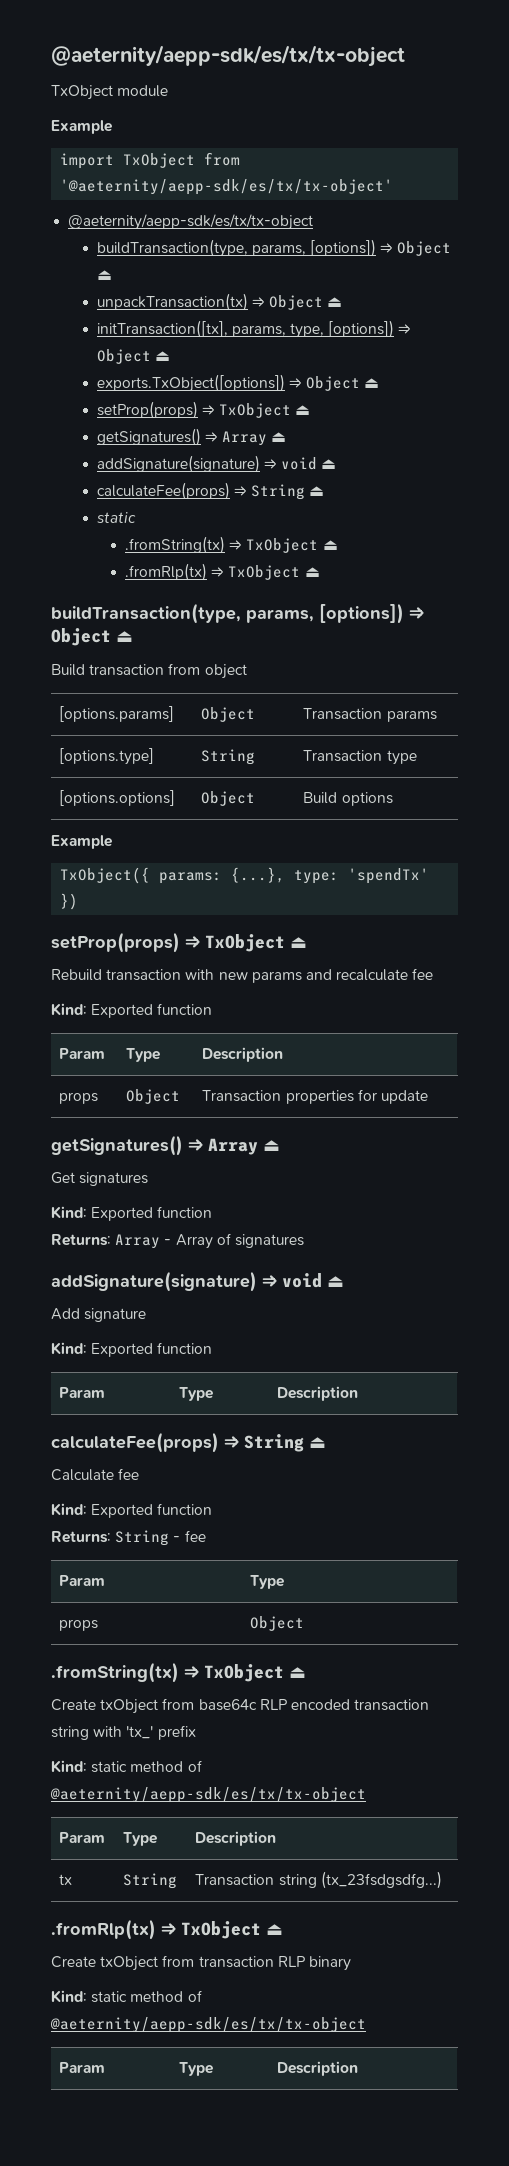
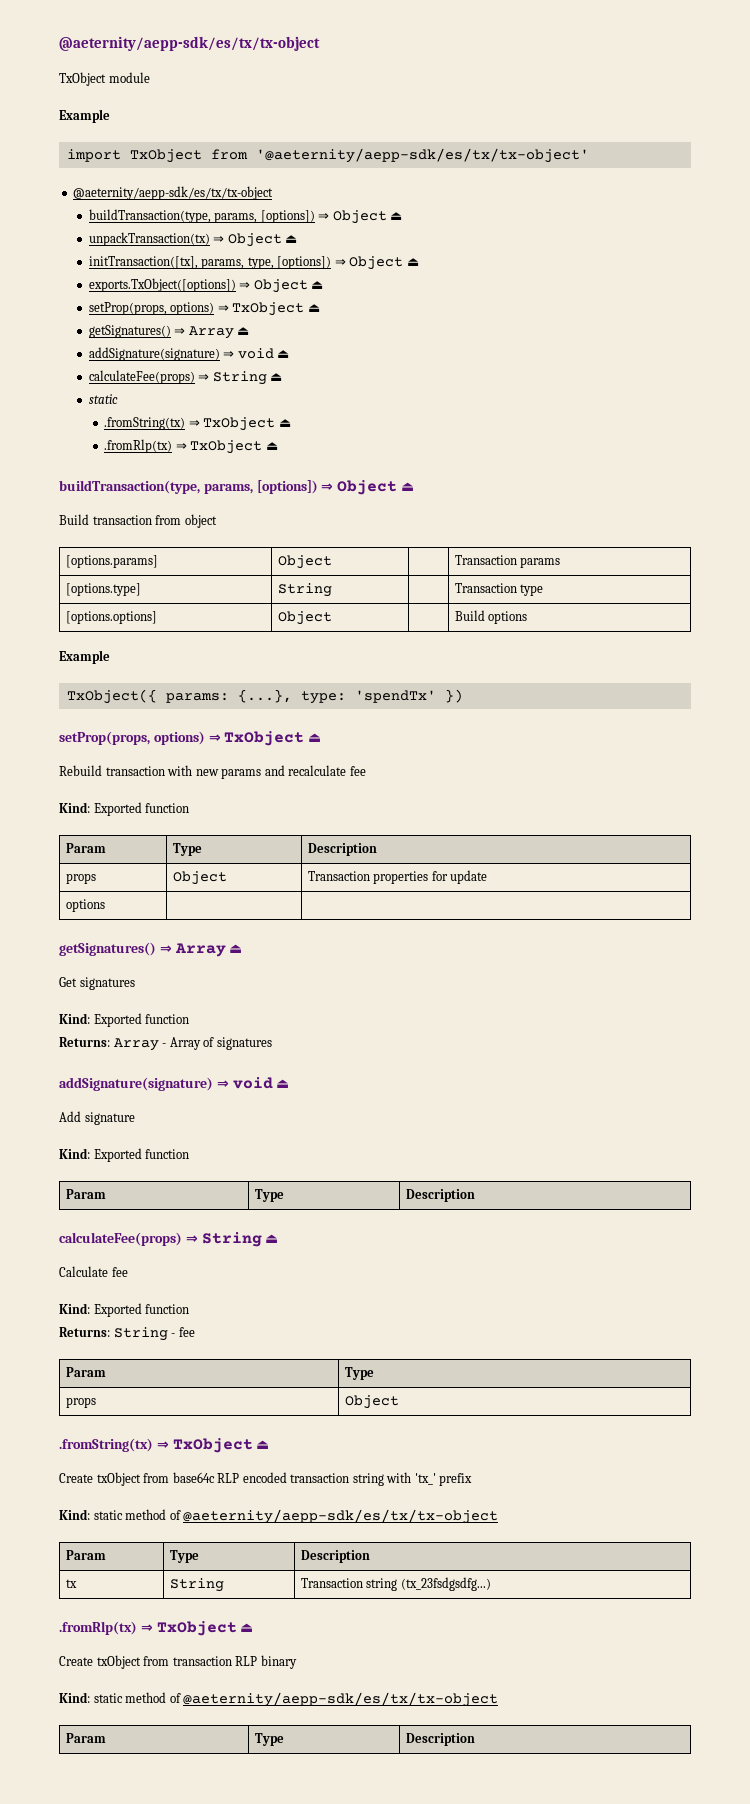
[96,401,198,419] setProp(props) -> [88,302,215,315] setProp(props, options)
[51,932,180,953] setProp(props) -> [59,731,205,745] setProp(props, options)
(428, 1097) none -> [65,899,105,912] // options | |

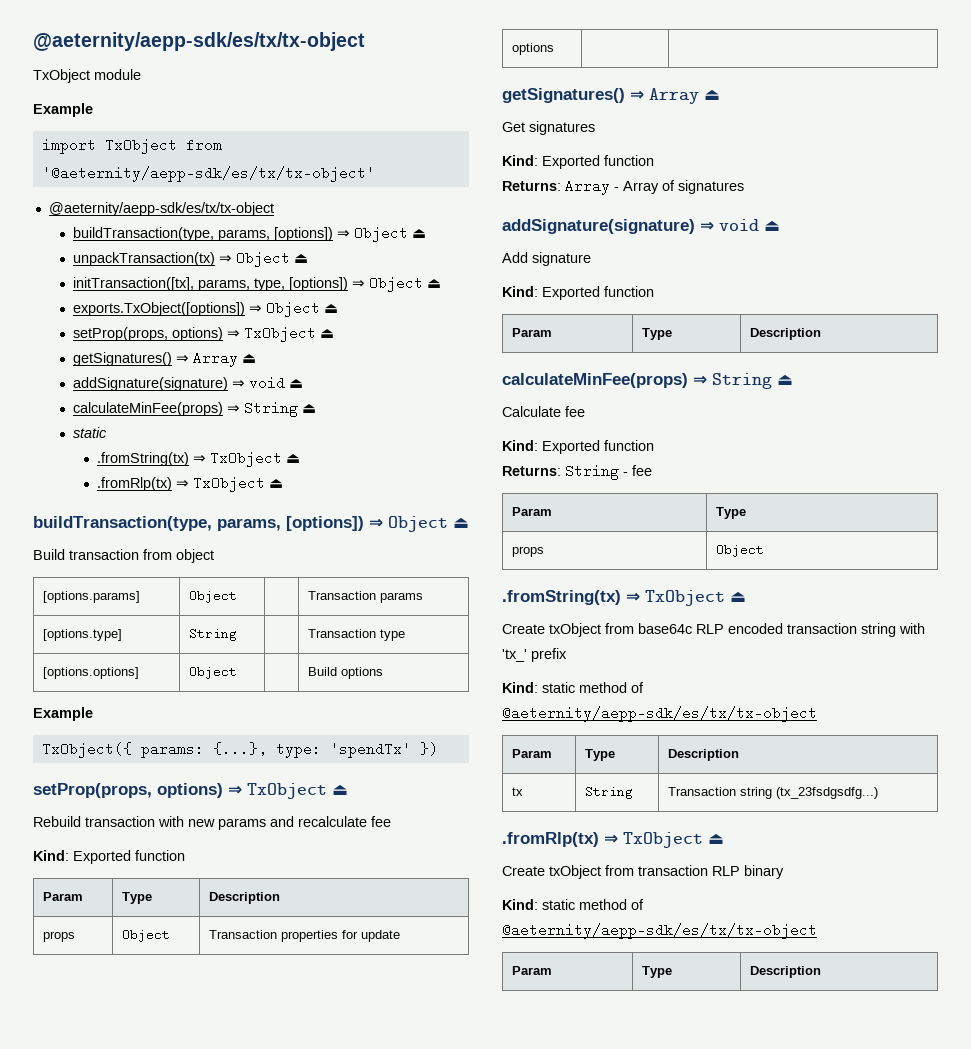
[88,370,195,384] calculateFee(props) -> [72,402,223,416] calculateMinFee(props)
[59,1232,182,1246] calculateFee(props) -> [502,373,688,388] calculateMinFee(props)

